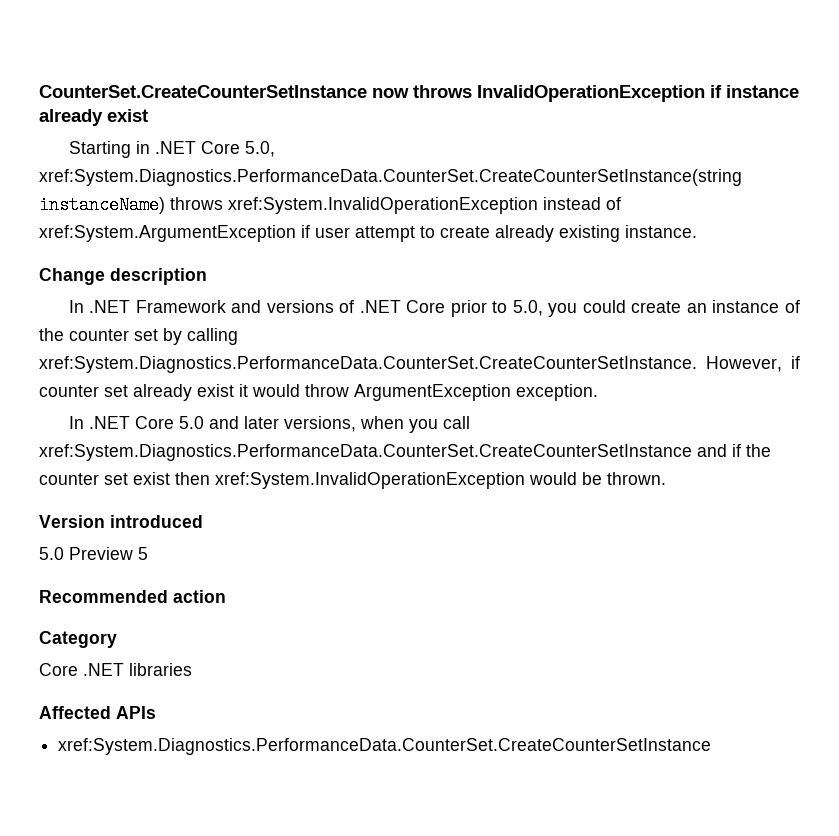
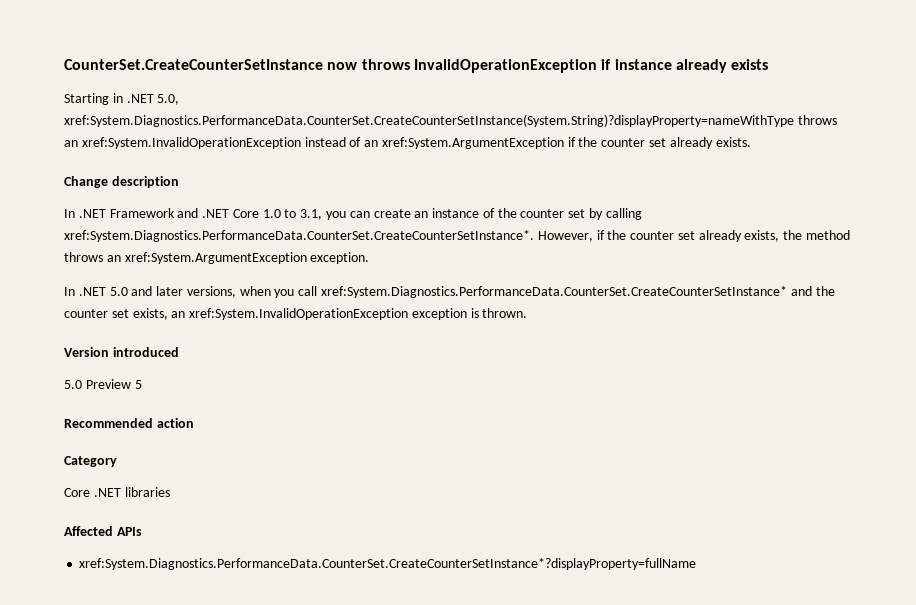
[107,109,148,122] exist -> [731,59,769,70] exists
[200,141,275,157] [39,169,742,186] [39,196,223,214] Core 5.0, xref:System.Diagnostics.PerformanceData.CounterSet.CreateCounterSetInstance(string instanceName) throws -> [157,94,180,105] [64,114,837,127] [64,140,78,147] 5.0, xref:System.Diagnostics.PerformanceData.CounterSet.CreateCounterSetInstance(System.String)?displayProperty=nameWithType throws an
(621, 203) none -> [364,140,379,147] an
[315,225,697,242] user attempt to create already existing instance. -> [578,137,751,149] the counter set already exists.
[266,300,626,317] versions of .NET Core prior to 5.0, you could -> [202,209,370,220] .NET Core 1.0 to 3.1, you can
[39,356,697,373] xref:System.Diagnostics.PerformanceData.CounterSet.CreateCounterSetInstance. -> [64,230,534,242] xref:System.Diagnostics.PerformanceData.CounterSet.CreateCounterSetInstance*.
[39,384,511,401] counter set already exist it would throw ArgumentException -> [607,230,851,242] [64,252,307,264] the counter set already exists, the method throws an xref:System.ArgumentException
[134,416,174,429] Core -> (106, 291) none
[39,444,771,461] [39,472,602,489] xref:System.Diagnostics.PerformanceData.CounterSet.CreateCounterSetInstance and if the counter set exist then xref:System.InvalidOperationException would be -> [321,286,835,298] [64,308,479,320] xref:System.Diagnostics.PerformanceData.CounterSet.CreateCounterSetInstance* and the counter set exists, an xref:System.InvalidOperationException exception is
[58,738,712,755] xref:System.Diagnostics.PerformanceData.CounterSet.CreateCounterSetInstance -> [79,558,697,570] xref:System.Diagnostics.PerformanceData.CounterSet.CreateCounterSetInstance*?displayProperty=fullName

